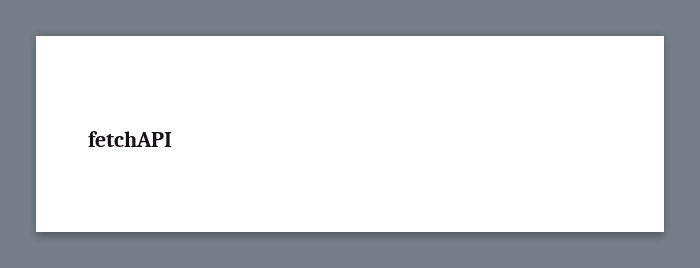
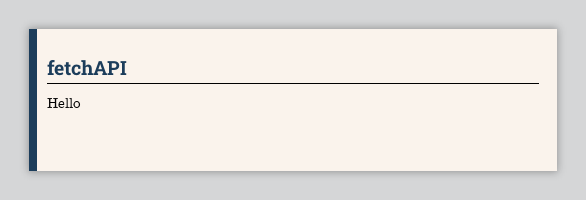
(172, 139) none -> [47,98,81,108] // Hello

